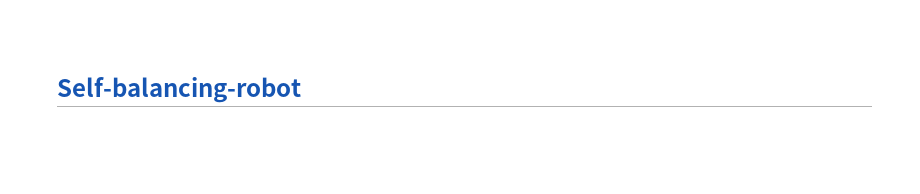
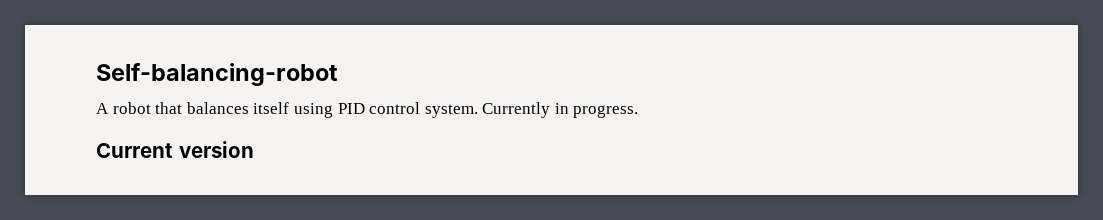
(301, 90) none -> [96,102,639,118] [96,141,254,158] // A robot that balances itself using PID control system. Currently in progress. // Current version

